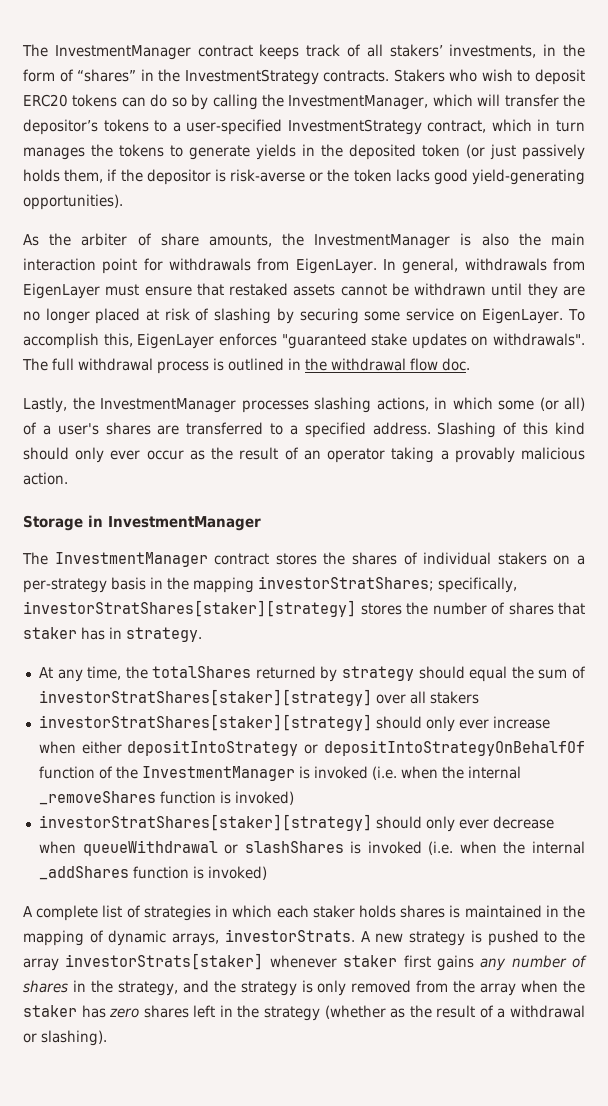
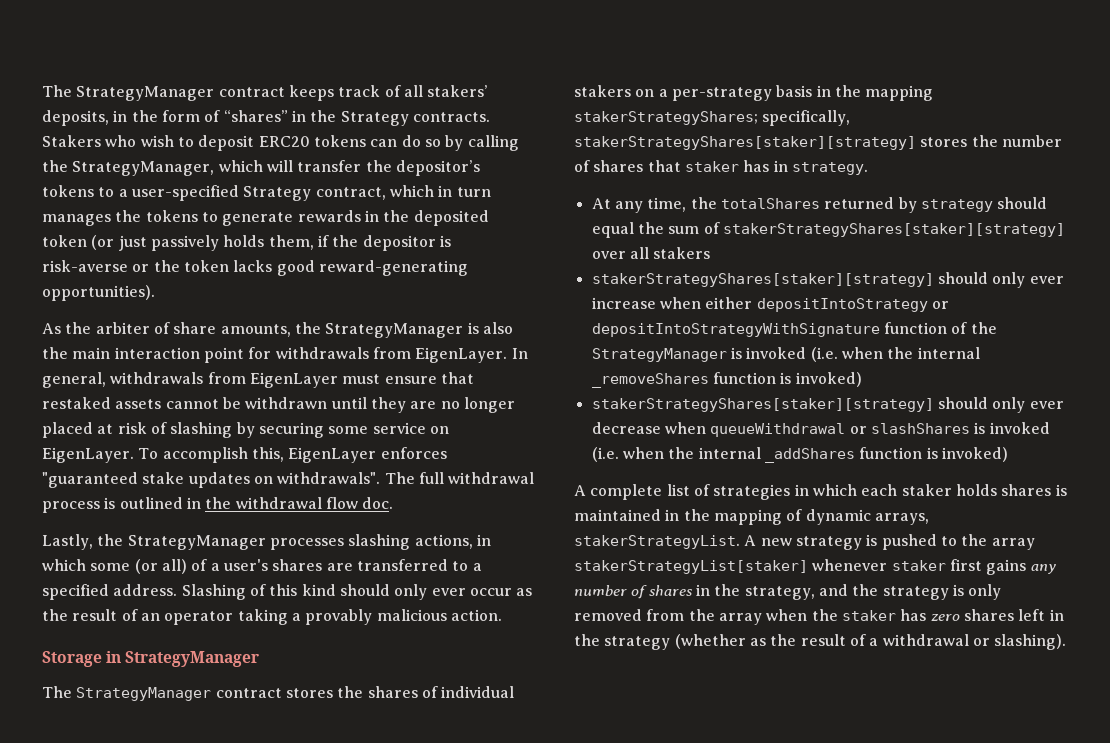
[22,44,191,60] The InvestmentManager -> [42,85,215,101] The StrategyManager
[449,44,537,58] investments, -> [42,110,109,126] deposits,
[184,69,319,85] InvestmentStrategy -> [340,111,409,126] Strategy
[288,95,429,110] InvestmentManager, -> [72,161,215,176] StrategyManager,
[287,119,422,135] InvestmentStrategy -> [243,186,312,201] Strategy
[256,144,296,160] yields -> [297,210,361,222] rewards
[472,169,586,185] yield-generating -> [318,260,468,276] reward-generating
[314,234,451,249] InvestmentManager -> [325,323,464,338] StrategyManager
[100,398,236,413] InvestmentManager -> [127,535,266,550] StrategyManager
[108,516,261,531] [22,552,208,567] InvestmentManager // The InvestmentManager -> [125,651,260,667] [42,686,212,701] StrategyManager // The StrategyManager
[257,576,517,593] [23,600,356,617] investorStratShares; specifically, investorStratShares[staker][strategy] -> [574,110,851,126] [574,136,916,150] stakerStrategyShares; specifically, stakerStrategyShares[staker][strategy]
[38,689,372,706] investorStratShares[staker][strategy] -> [722,223,1065,237] stakerStrategyShares[staker][strategy]
[38,714,372,731] investorStratShares[staker][strategy] -> [591,273,934,287] stakerStrategyShares[staker][strategy]
[323,740,585,756] depositIntoStrategyOnBehalfOf -> [591,323,880,337] depositIntoStrategyWithSignature
[141,766,295,781] InvestmentManager -> [591,348,727,362] StrategyManager
[38,814,372,831] investorStratShares[staker][strategy] -> [591,398,934,412] stakerStrategyShares[staker][strategy]
[224,929,355,942] investorStrats. -> [574,535,740,549] stakerStrategyList.
[65,953,264,970] investorStrats[staker] -> [574,560,808,574] stakerStrategyList[staker]

